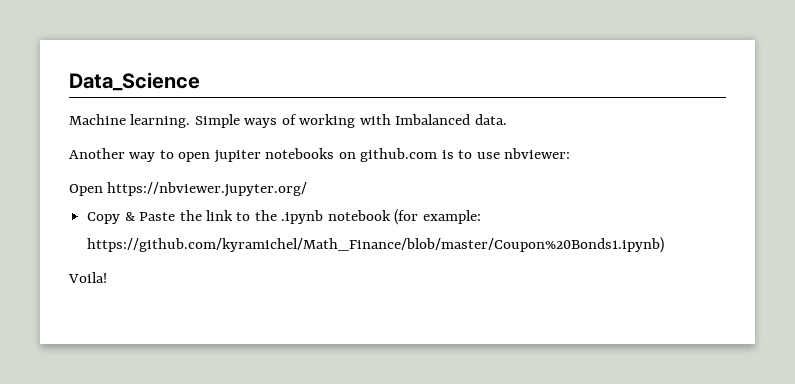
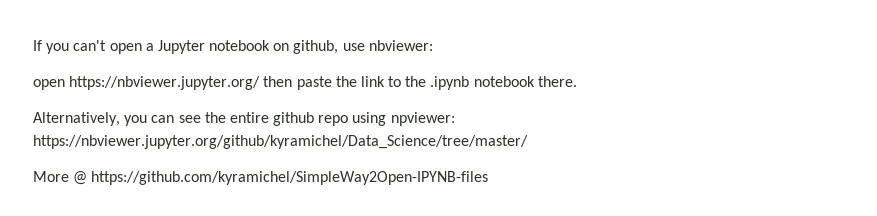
[69,72,200,91] [69,114,507,128] [69,148,473,163] Data_Science // Machine learning. Simple ways of working with Imbalanced data. // Another way to open jupiter notebooks on github.com is to -> [33,40,339,54] If you can't open a Jupyter notebook on github,
[69,184,103,196] Open -> [33,79,65,90] open
[87,212,176,224] // Copy & Paste -> [263,76,332,90] then paste
[394,209,481,225] [87,237,665,253] [68,272,107,283] (for example: https://github.com/kyramichel/Math_Finance/blob/master/Coupon%20Bonds1.ipynb) // Voila! -> [537,76,577,87] [33,112,455,126] [33,135,528,149] [33,171,489,185] there. // Alternatively, you can see the entire github repo using npviewer: https://nbviewer.jupyter.org/github/kyramichel/Data_Science/tree/master/ // More @ https://github.com/kyramichel/SimpleWay2Open-IPYNB-files

